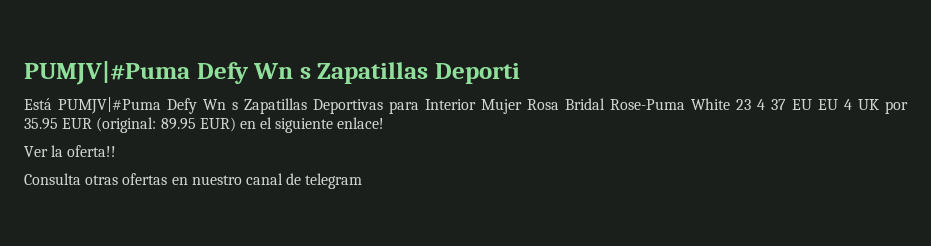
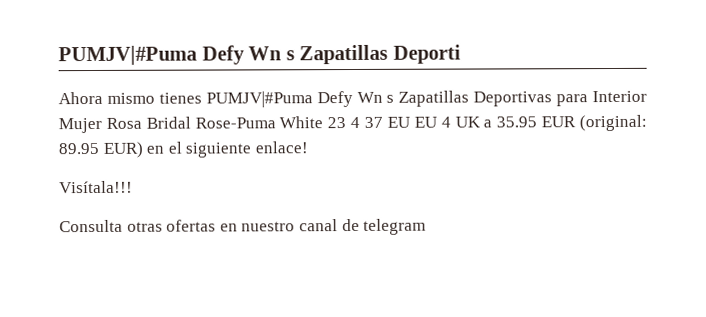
[24,98,52,110] Está -> [58,91,202,105] Ahora mismo tienes
[885,101,908,114] por -> [483,119,493,128] a
[24,145,117,157] Ver la oferta!! -> [59,180,133,194] Visítala!!!

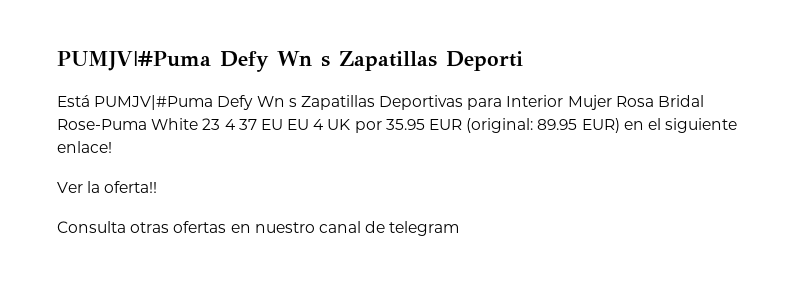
[58,91,202,105] Ahora mismo tienes -> [57,95,90,107] Está
[483,119,493,128] a -> [354,121,382,133] por
[59,180,133,194] Visítala!!! -> [57,181,158,193] Ver la oferta!!

